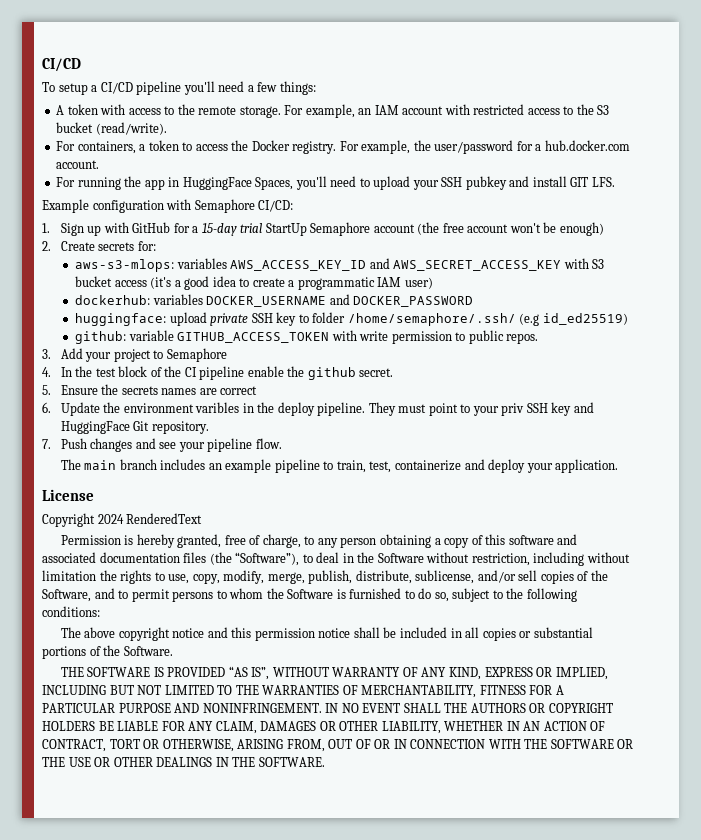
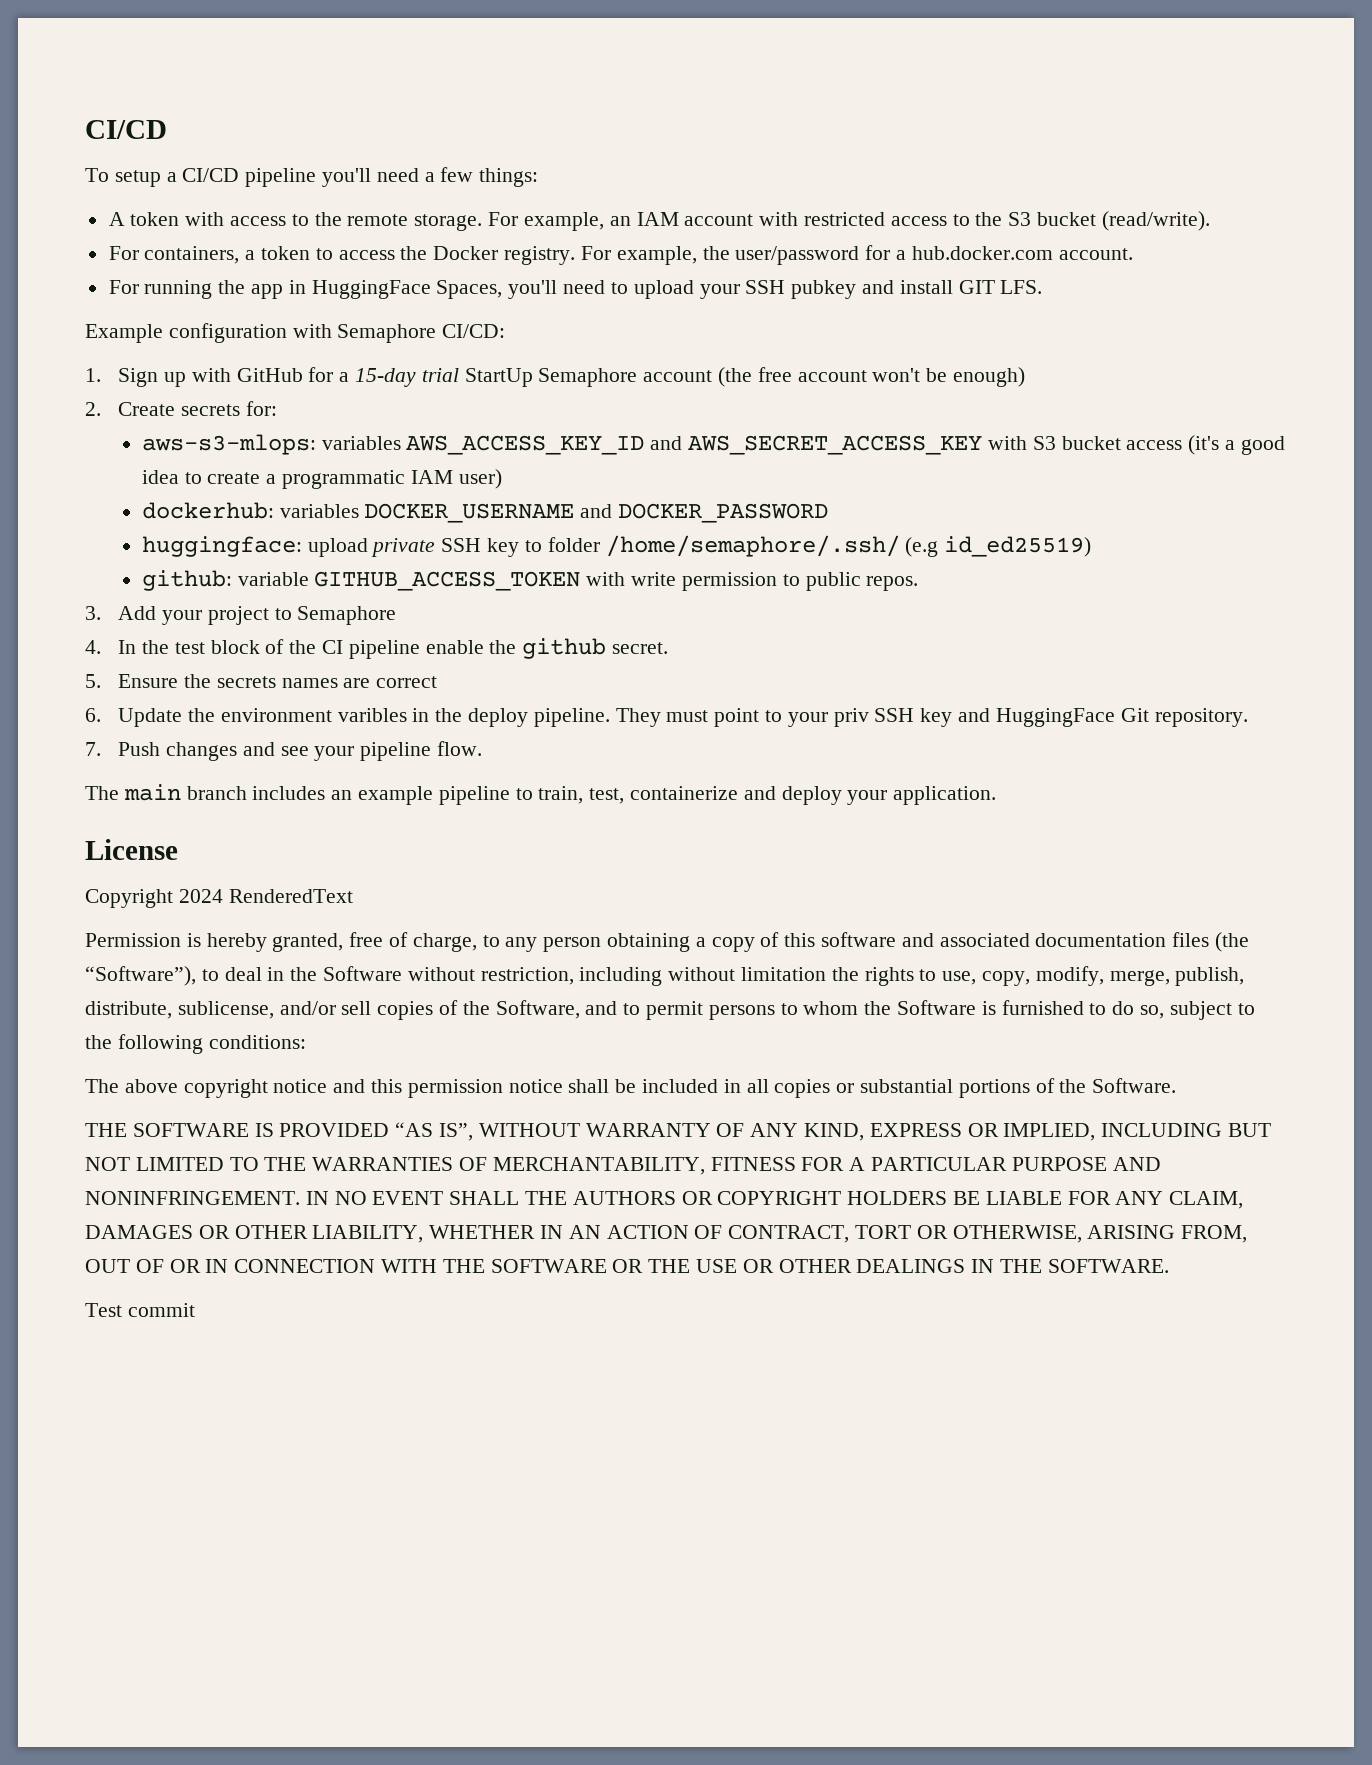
(325, 762) none -> [85,1303,195,1317] // Test commit

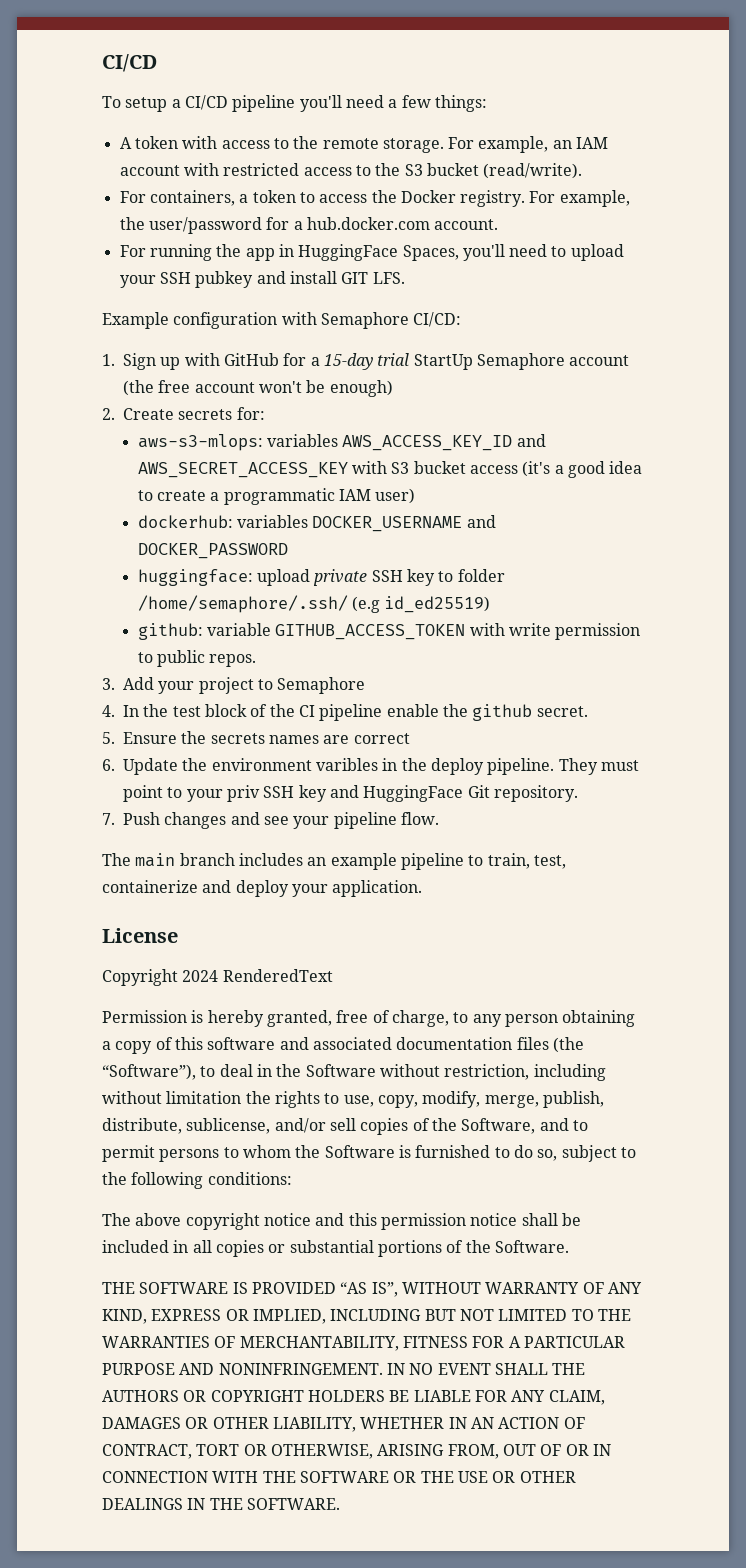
[85,1303,195,1317] // Test commit -> (340, 1504) none

